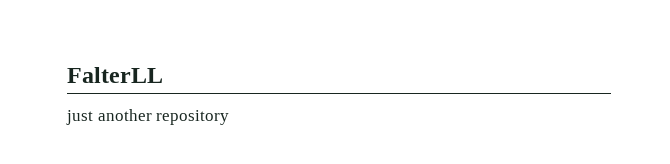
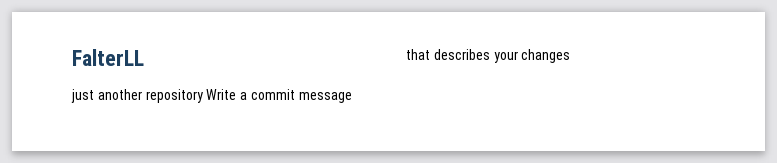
(230, 117) none -> [206,89,352,103] [406,49,571,63] Write a commit message that describes your changes

